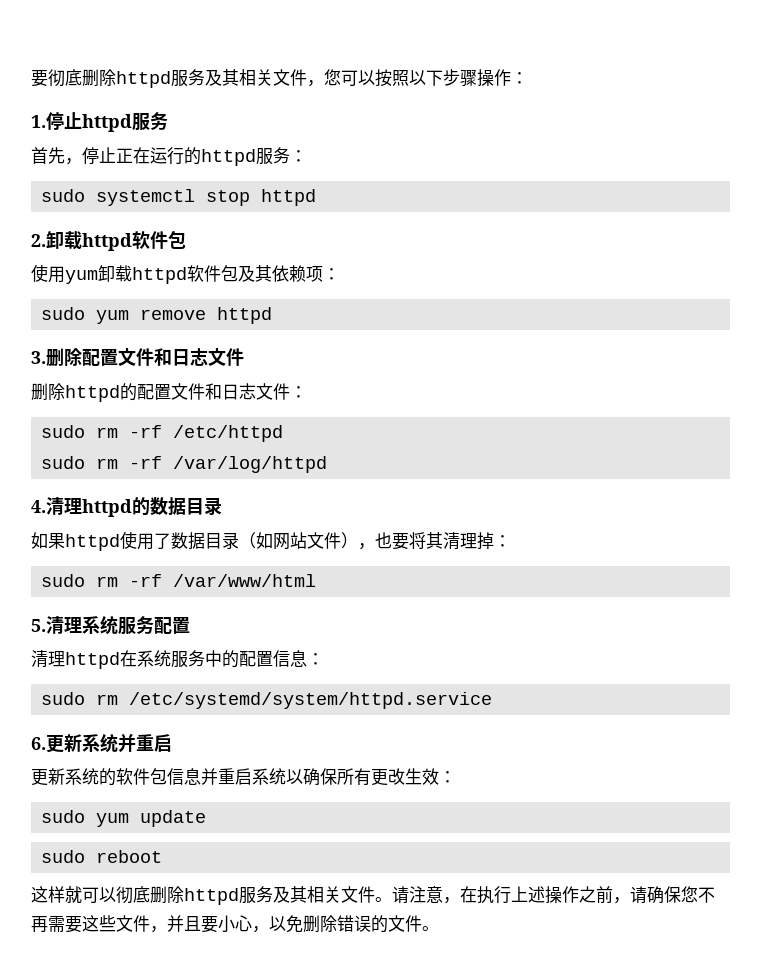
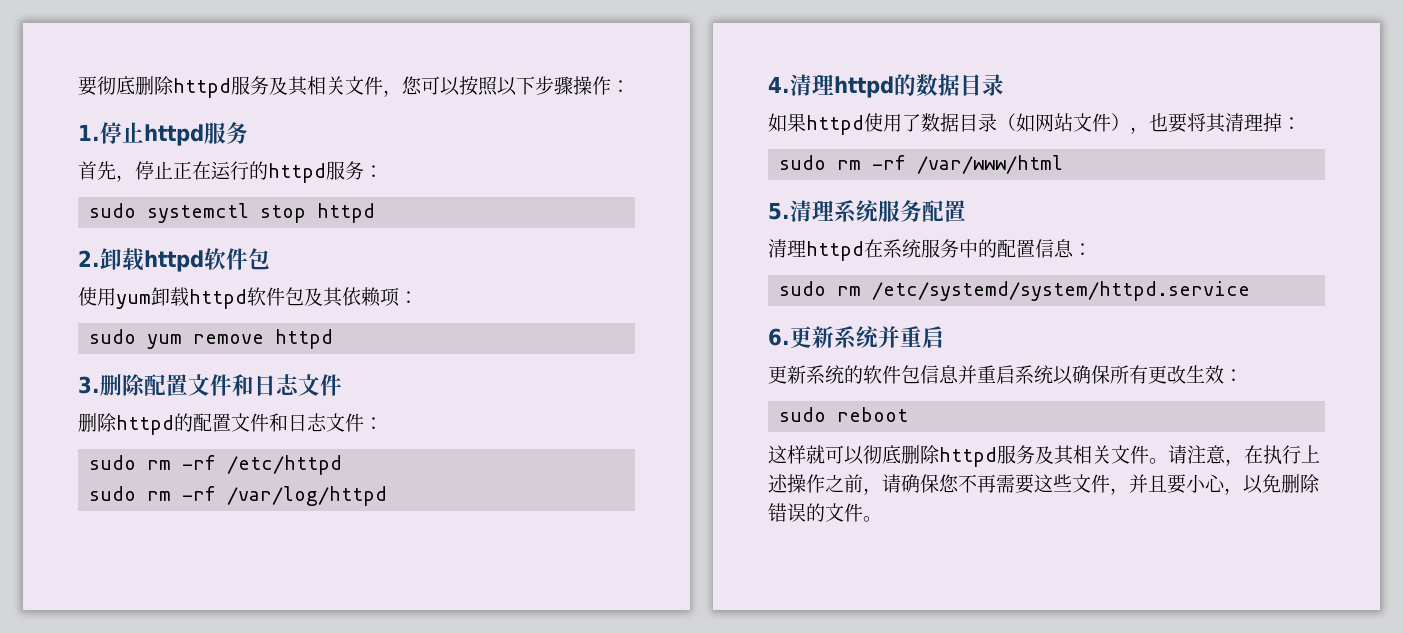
[41,810,207,827] // sudo yum update -> (1243, 375) none

